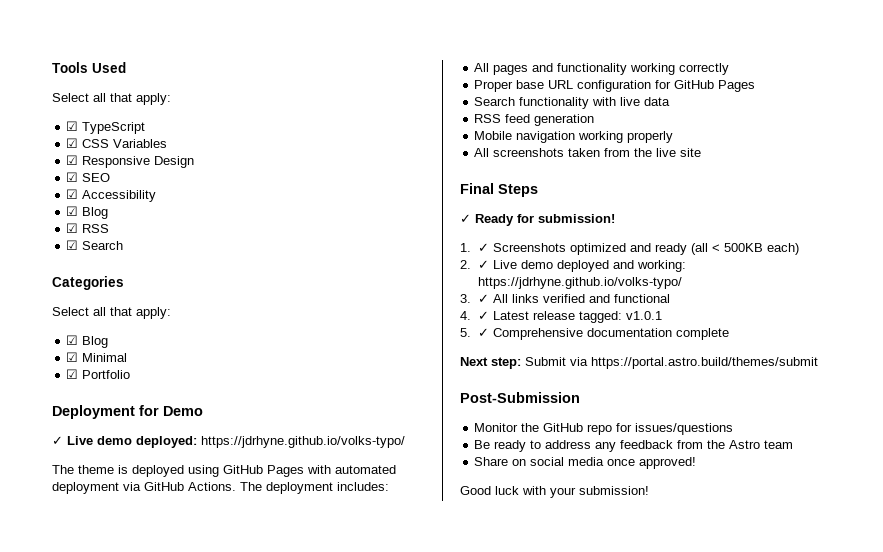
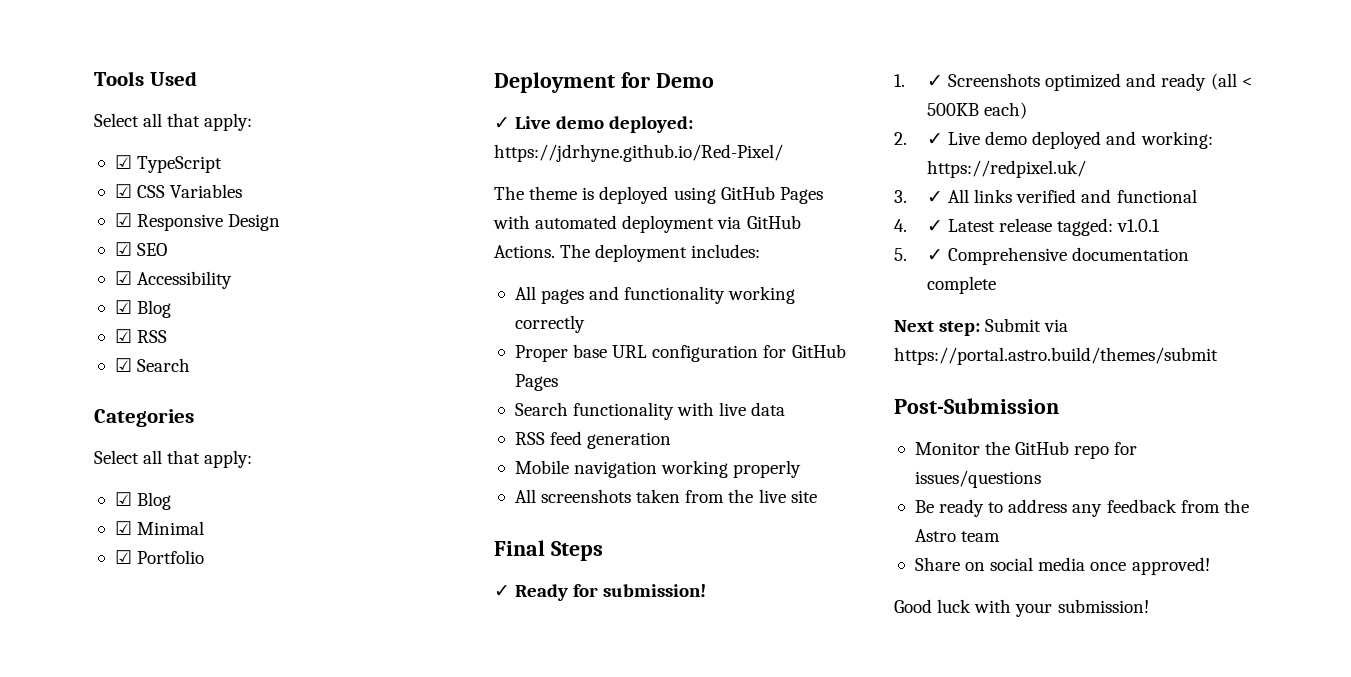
[201,436,405,448] https://jdrhyne.github.io/volks-typo/ -> [494,144,783,162] https://jdrhyne.github.io/Red-Pixel/
[477,277,682,289] https://jdrhyne.github.io/volks-typo/ -> [926,160,1086,178] https://redpixel.uk/

